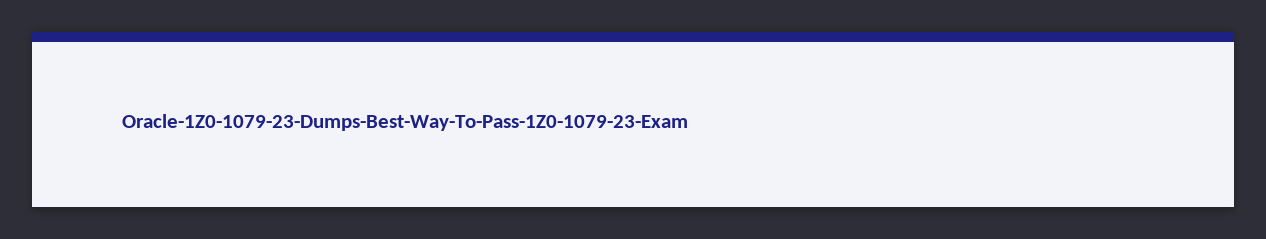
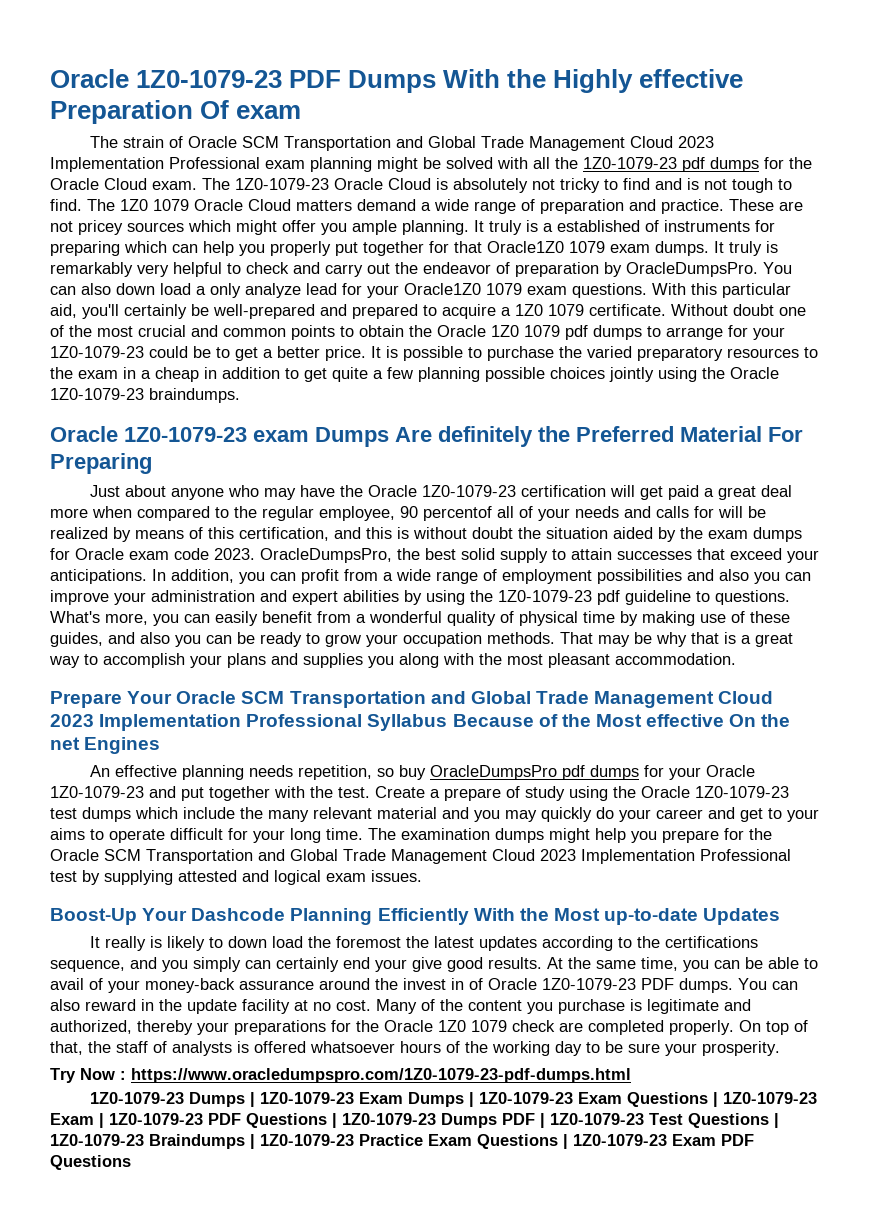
[122,114,688,131] Oracle-1Z0-1079-23-Dumps-Best-Way-To-Pass-1Z0-1079-23-Exam -> [50,69,744,93] [50,100,302,124] [89,136,714,151] [50,157,812,172] [50,178,792,193] [50,199,803,214] [50,220,775,235] [50,241,778,256] [50,262,792,277] [50,283,791,298] [50,304,806,319] [50,325,785,340] [50,346,818,361] [50,367,779,382] [50,388,240,403] [50,426,803,447] [50,453,152,474] [89,485,792,500] [50,506,766,521] [50,527,802,542] [50,548,819,563] [50,569,811,584] [50,590,790,605] [50,611,790,626] [50,632,793,647] [49,653,736,668] [50,691,774,708] [50,714,791,731] [50,737,161,754] [89,765,755,780] [50,786,789,801] [50,807,819,822] [50,828,772,843] [50,849,791,864] [50,870,422,885] [50,908,781,925] [89,936,758,951] [50,957,818,972] [50,978,798,993] [50,999,751,1014] [50,1020,808,1035] [50,1041,780,1056] [50,1068,631,1083] [89,1092,817,1107] [50,1113,779,1128] [50,1134,754,1149] [50,1155,131,1170] Oracle 1Z0-1079-23 PDF Dumps With the Highly effective Preparation Of exam // The strain of Oracle SCM Transportation and Global Trade Management Cloud 2023 Implementation Professional exam planning might be solved with all the 1Z0-1079-23 pdf dumps for the Oracle Cloud exam. The 1Z0-1079-23 Oracle Cloud is absolutely not tricky to find and is not tough to find. The 1Z0 1079 Oracle Cloud matters demand a wide range of preparation and practice. These are not pricey sources which might offer you ample planning. It truly is a established of instruments for preparing which can help you properly put together for that Oracle1Z0 1079 exam dumps. It truly is remarkably very helpful to check and carry out the endeavor of preparation by OracleDumpsPro. You can also down load a only analyze lead for your Oracle1Z0 1079 exam questions. With this particular aid, you'll certainly be well-prepared and prepared to acquire a 1Z0 1079 certificate. Without doubt one of the most crucial and common points to obtain the Oracle 1Z0 1079 pdf dumps to arrange for your 1Z0-1079-23 could be to get a better price. It is possible to purchase the varied preparatory resources to the exam in a cheap in addition to get quite a few planning possible choices jointly using the Oracle 1Z0-1079-23 braindumps. // Oracle 1Z0-1079-23 exam Dumps Are definitely the Preferred Material For Preparing // Just about anyone who may have the Oracle 1Z0-1079-23 certification will get paid a great deal more when compared to the regular employee, 90 percentof all of your needs and calls for will be realized by means of this certification, and this is without doubt the situation aided by the exam dumps for Oracle exam code 2023. OracleDumpsPro, the best solid supply to attain successes that exceed your anticipations. In addition, you can profit from a wide range of employment possibilities and also you can improve your administration and expert abilities by using the 1Z0-1079-23 pdf guideline to questions. What's more, you can easily benefit from a wonderful quality of physical time by making use of these guides, and also you can be ready to grow your occupation methods. That may be why that is a great way to accomplish your plans and supplies you along with the most pleasant accommodation. // Prepare Your Oracle SCM Transportation and Global Trade Management Cloud 2023 Implementation Professional Syllabus Because of the Most effective On the net Engines // An effective planning needs repetition, so buy OracleDumpsPro pdf dumps for your Oracle 1Z0-1079-23 and put together with the test. Create a prepare of study using the Oracle 1Z0-1079-23 test dumps which include the many relevant material and you may quickly do your career and get to your aims to operate difficult for your long time. The examination dumps might help you prepare for the Oracle SCM Transportation and Global Trade Management Cloud 2023 Implementation Professional test by supplying attested and logical exam issues. // Boost-Up Your Dashcode Planning Efficiently With the Most up-to-date Updates // It really is likely to down load the foremost the latest updates according to the certifications sequence, and you simply can certainly end your give good results. At the same time, you can be able to avail of your money-back assurance around the invest in of Oracle 1Z0-1079-23 PDF dumps. You can also reward in the update facility at no cost. Many of the content you purchase is legitimate and authorized, thereby your preparations for the Oracle 1Z0 1079 check are completed properly. On top of that, the staff of analysts is offered whatsoever hours of the working day to be sure your prosperity. // Try Now : https://www.oracledumpspro.com/1Z0-1079-23-pdf-dumps.html // 1Z0-1079-23 Dumps | 1Z0-1079-23 Exam Dumps | 1Z0-1079-23 Exam Questions | 1Z0-1079-23 Exam | 1Z0-1079-23 PDF Questions | 1Z0-1079-23 Dumps PDF | 1Z0-1079-23 Test Questions | 1Z0-1079-23 Braindumps | 1Z0-1079-23 Practice Exam Questions | 1Z0-1079-23 Exam PDF Questions

